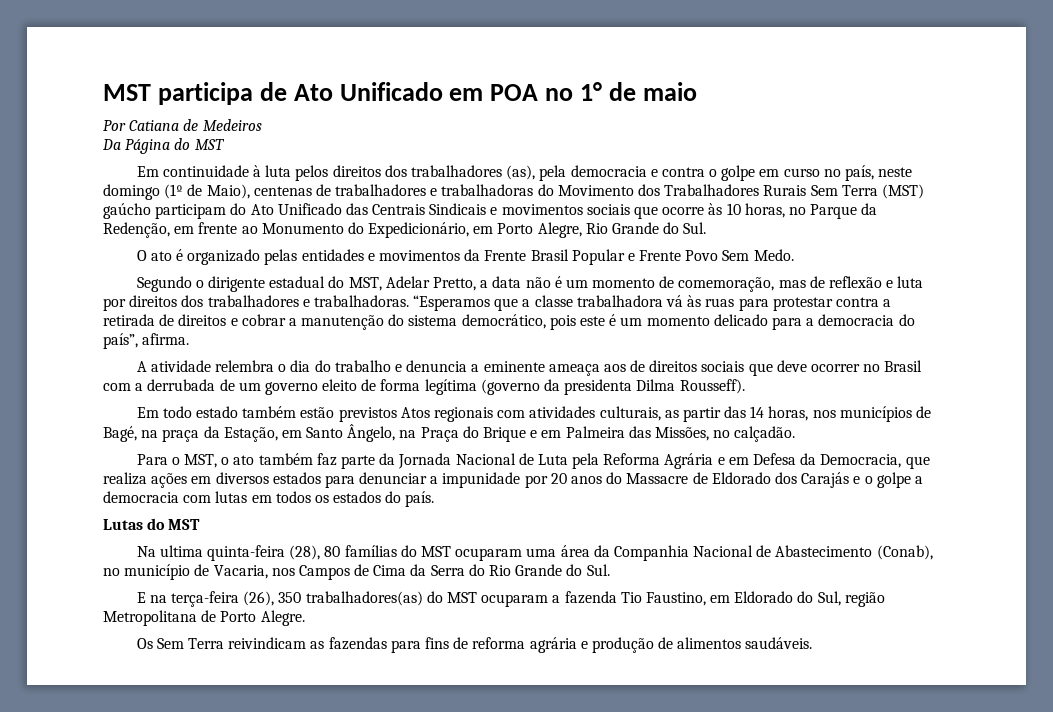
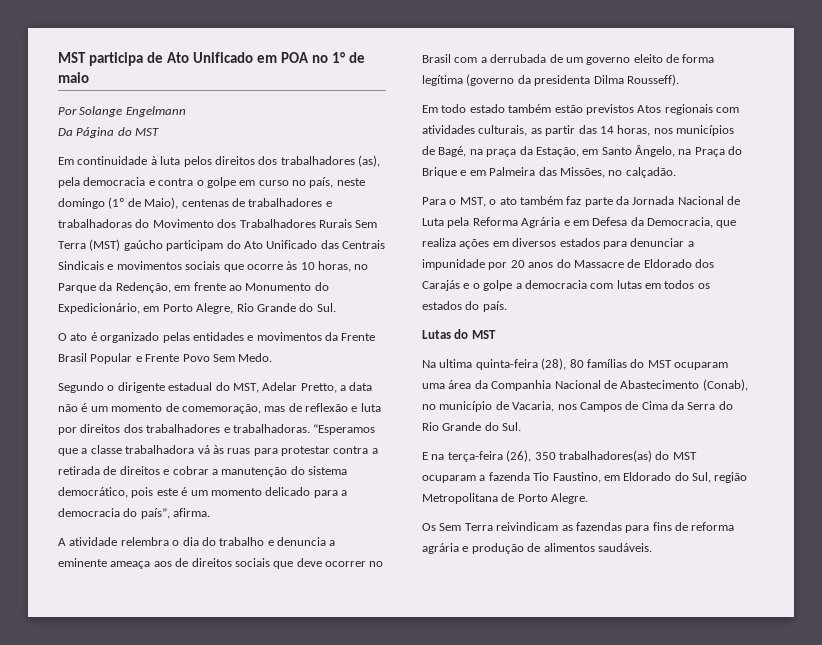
[129,119,262,131] Catiana de Medeiros -> [79,106,186,117] Solange Engelmann

